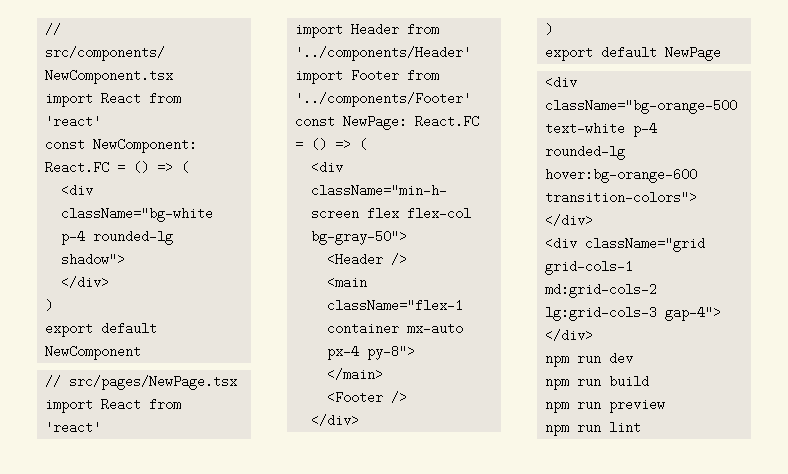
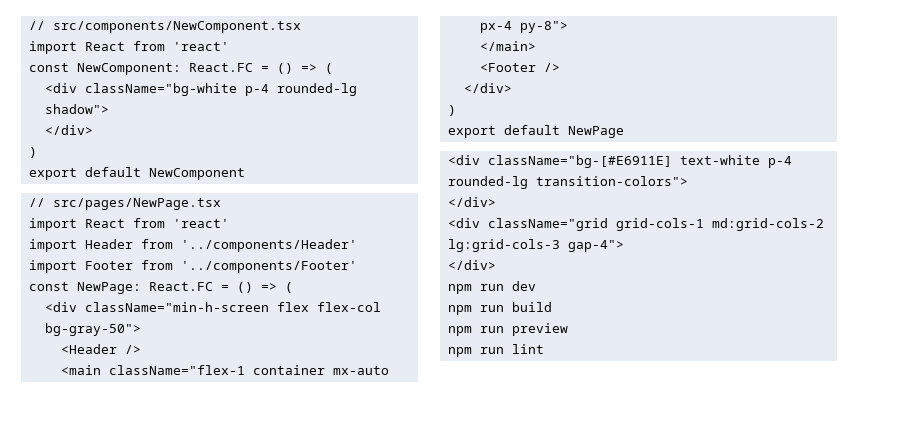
[545,99,738,114] className="bg-orange-500 -> [487,155,672,168] className="bg-[#E6911E]
[545,168,698,183] hover:bg-orange-600 -> (528, 182) none

